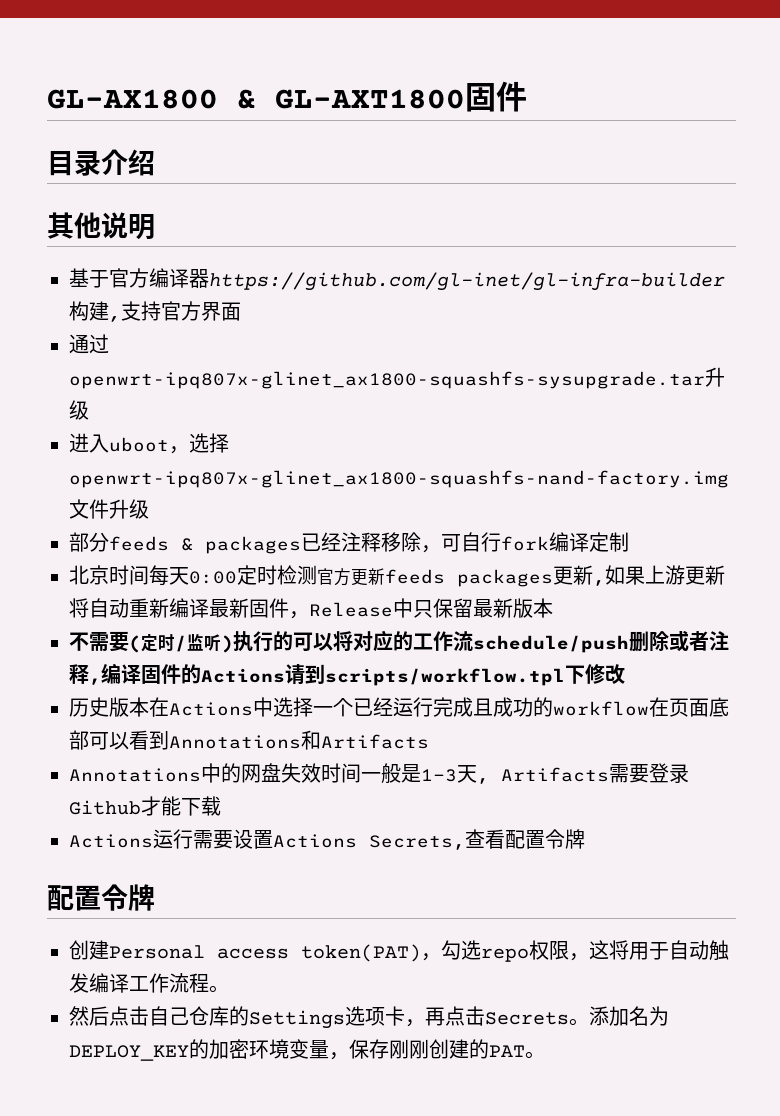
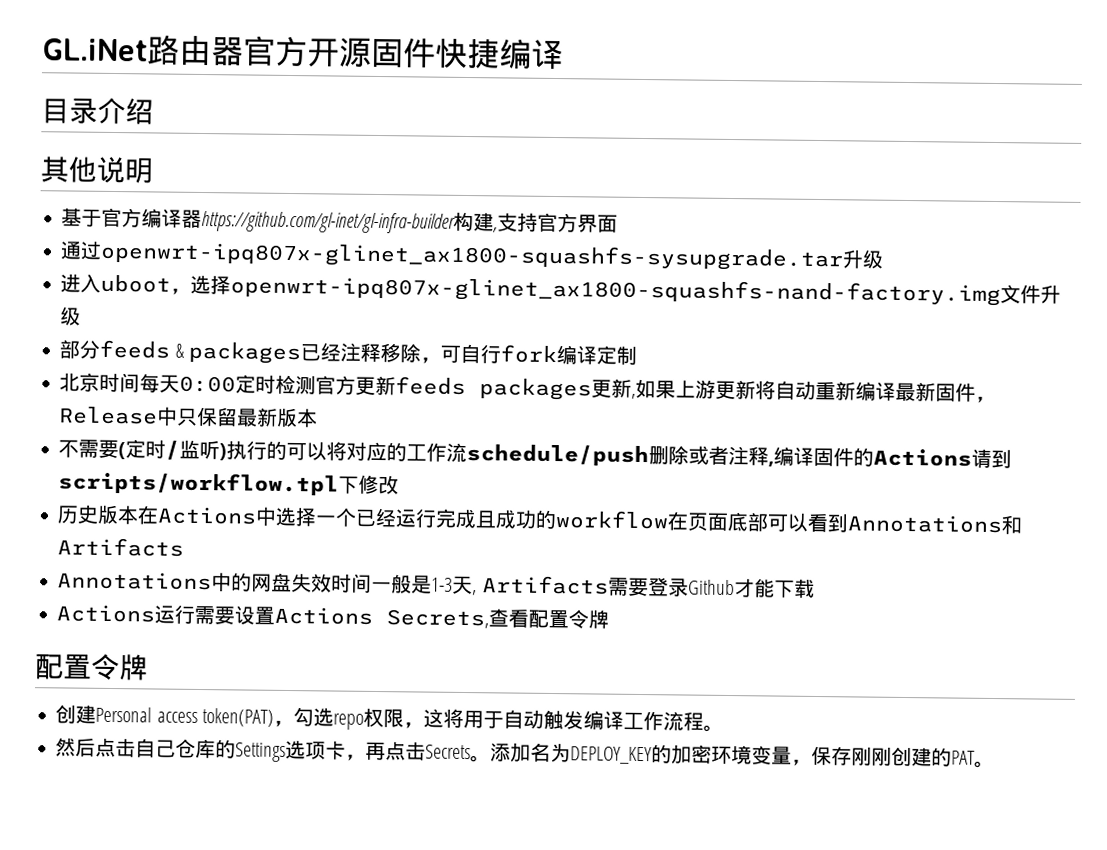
[47,81,527,112] GL-AX1800 & GL-AXT1800固件 -> [42,35,564,70] GL.iNet路由器官方开源固件快捷编译

